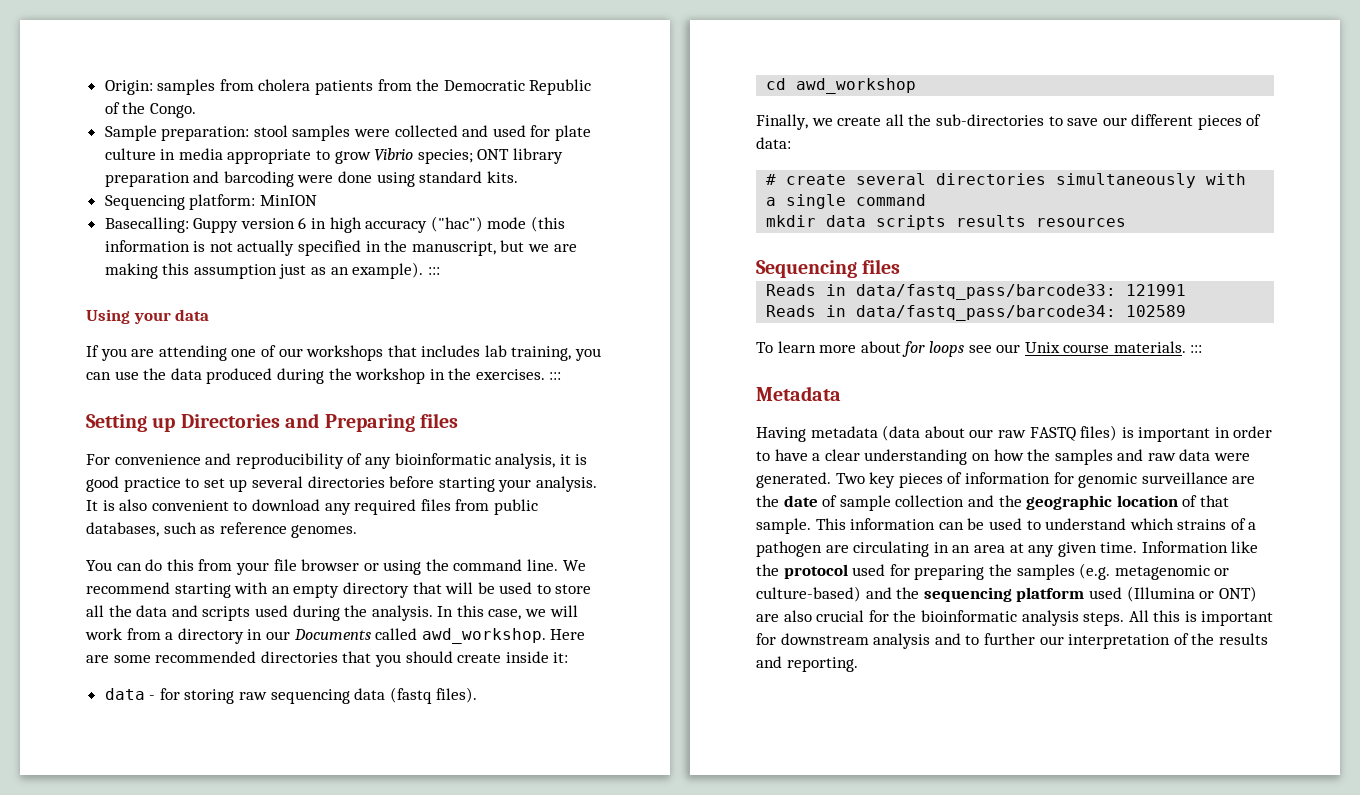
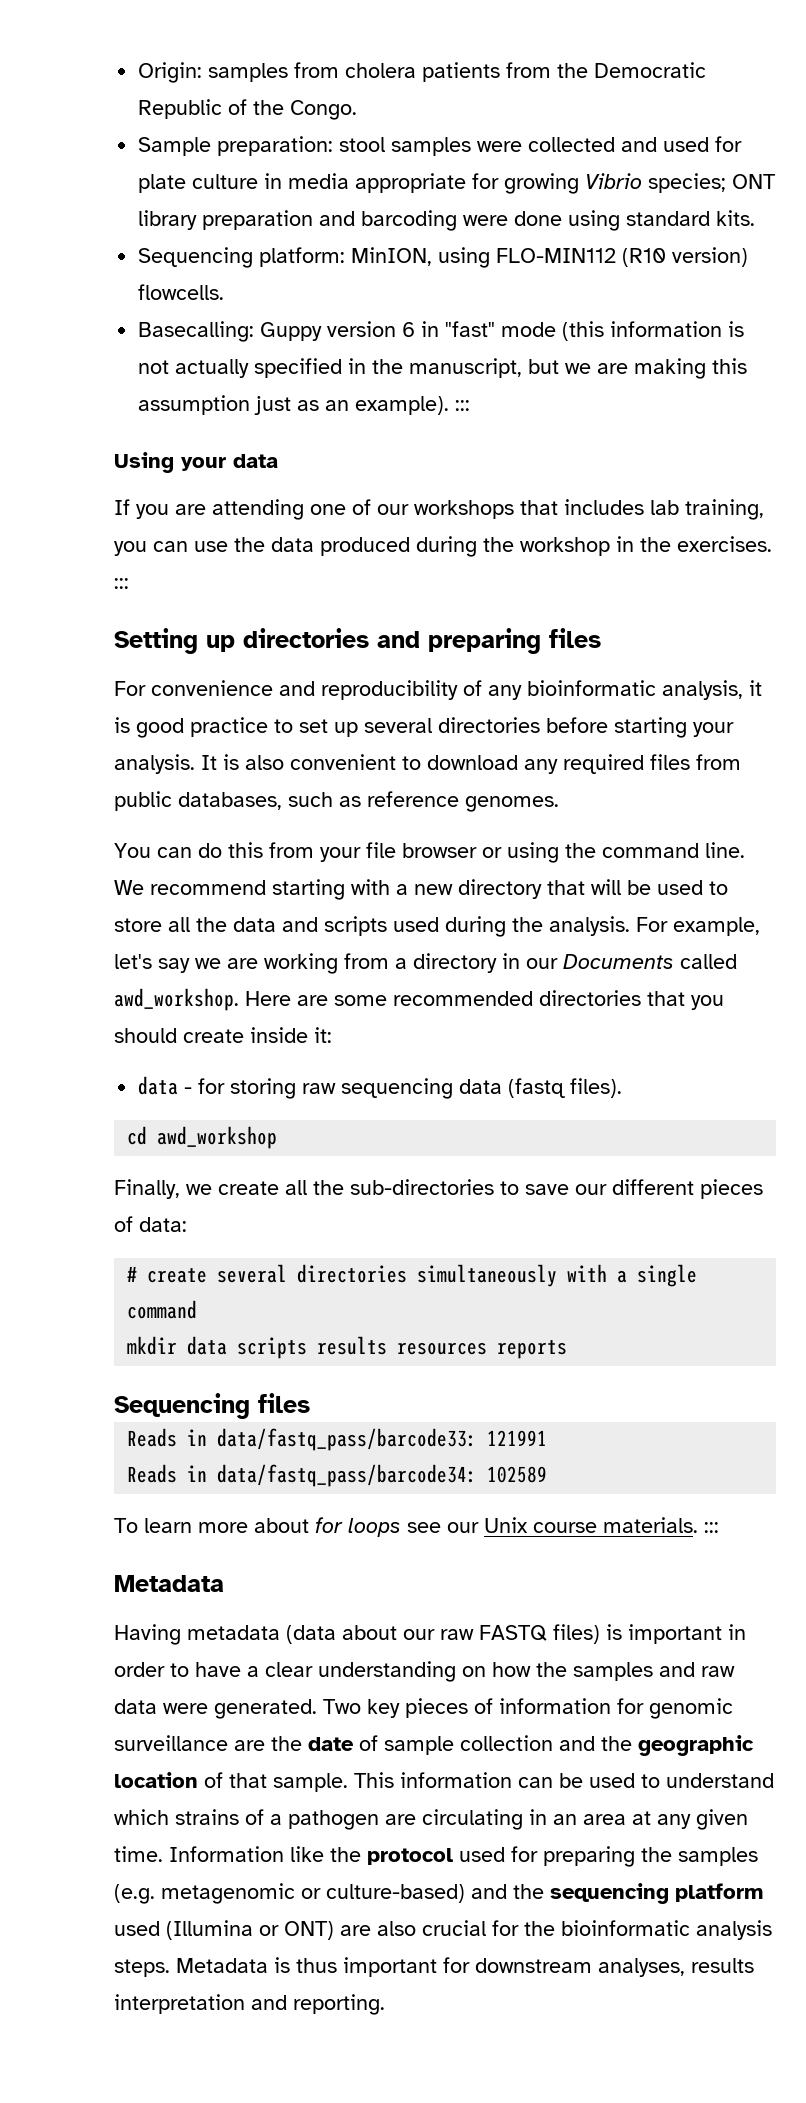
[316,150,371,164] to grow -> [472,173,580,194] for growing
[259,195,317,206] MinION -> [351,247,749,268] [138,284,225,300] MinION, using FLO-MIN112 (R10 version) flowcells.
[329,216,483,233] high accuracy ("hac") -> [445,321,496,337] "fast"
[180,413,415,432] Directories and Preparing -> [243,628,541,654] directories and preparing
[271,584,340,598] an empty -> [396,884,453,895] a new
[437,605,578,620] [85,628,122,640] In this case, we will work -> [636,917,760,936] [114,953,338,974] For example, let's say we are working
(1127, 222) none -> [497,1340,568,1359] reports
[1128,610,1274,626] [756,633,1268,649] All this is important for downstream analysis and to further our interpretation of the results -> [176,1957,754,1977] [114,1994,245,2014] Metadata is thus important for downstream analyses, results interpretation

